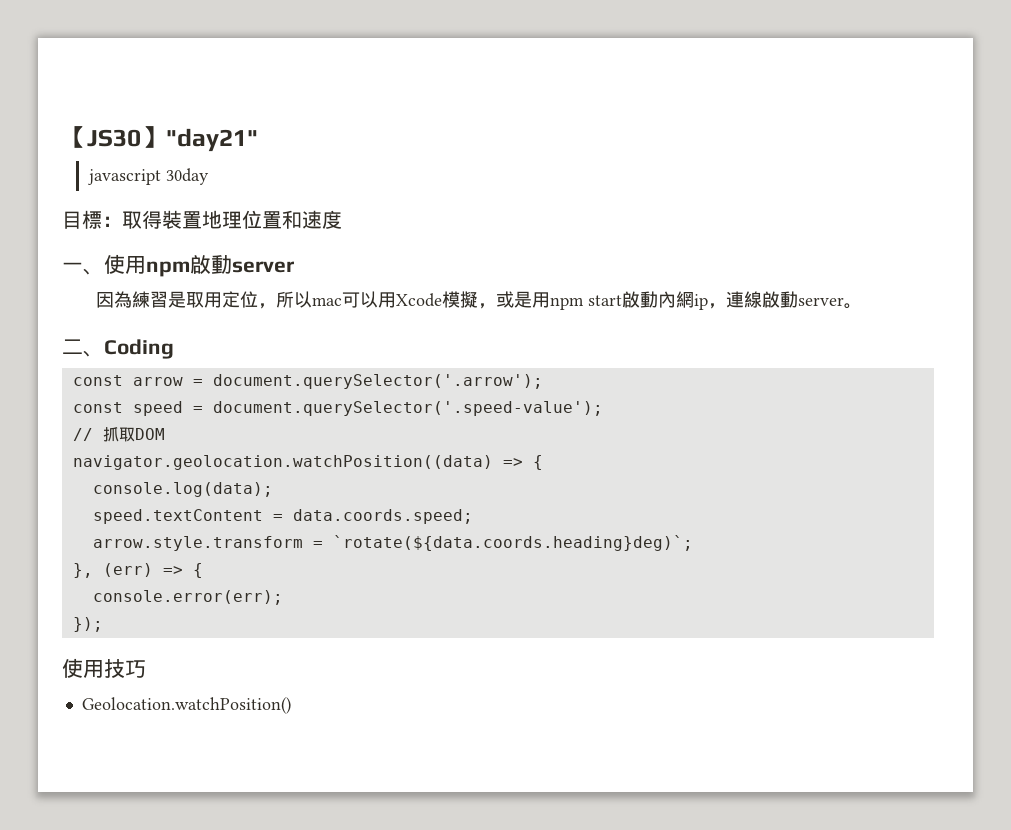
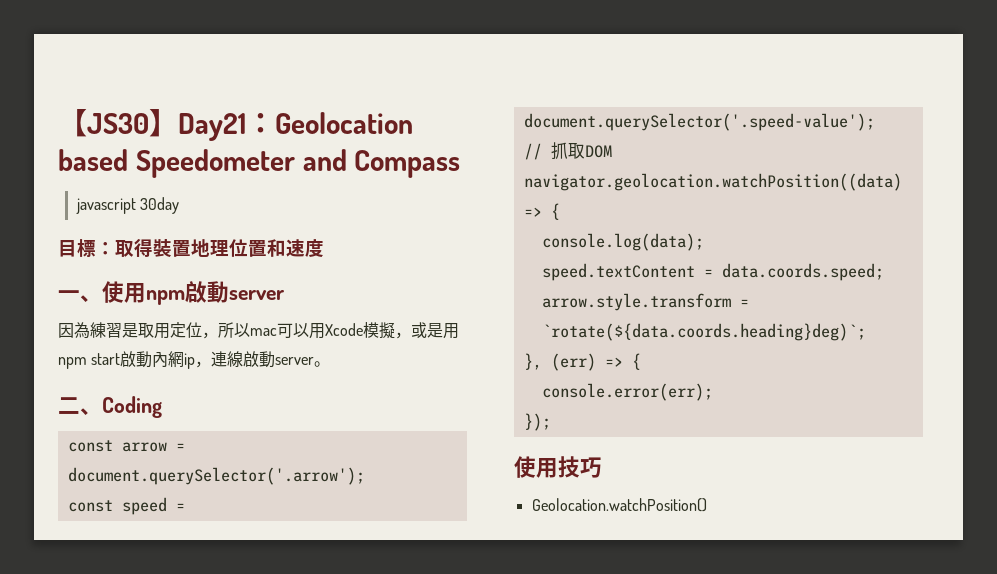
[166,128,258,152] "day21" -> [178,112,413,141] [58,149,461,178] Day21：Geolocation based Speedometer and Compass

